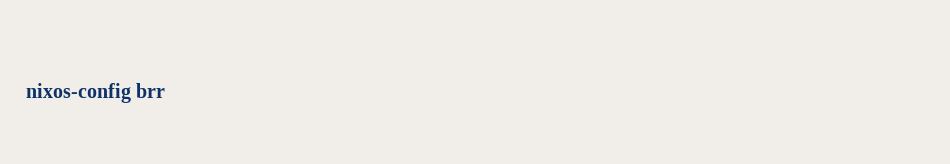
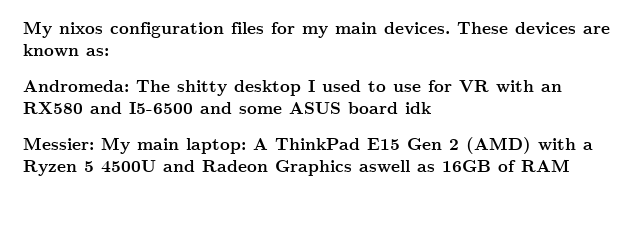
[26,83,166,103] nixos-config brr -> [23,21,610,38] [23,44,109,57] [23,80,562,96] [23,102,431,114] [23,137,593,154] [23,159,570,176] My nixos configuration files for my main devices. These devices are known as: // Andromeda: The shitty desktop I used to use for VR with an RX580 and I5-6500 and some ASUS board idk // Messier: My main laptop: A ThinkPad E15 Gen 2 (AMD) with a Ryzen 5 4500U and Radeon Graphics aswell as 16GB of RAM

